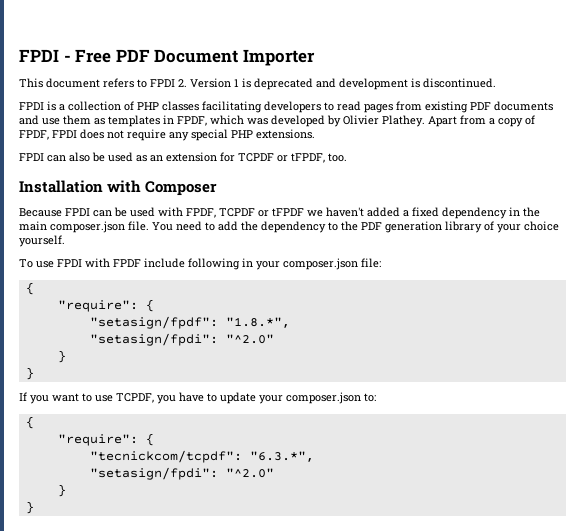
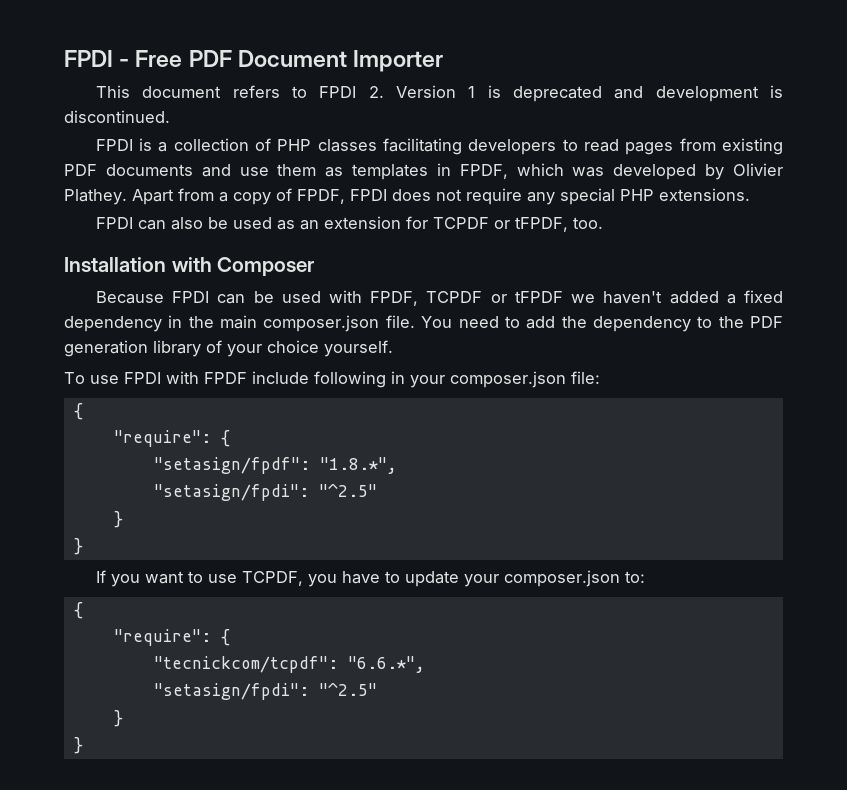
[225,334,274,344] "^2.0" -> [318,483,377,497] "^2.5"
[249,451,314,462] [89,467,274,480] "6.3.*", // "setasign/fpdi": "^2.0" -> [347,656,425,673] [153,682,377,700] "6.6.*", // "setasign/fpdi": "^2.5"

